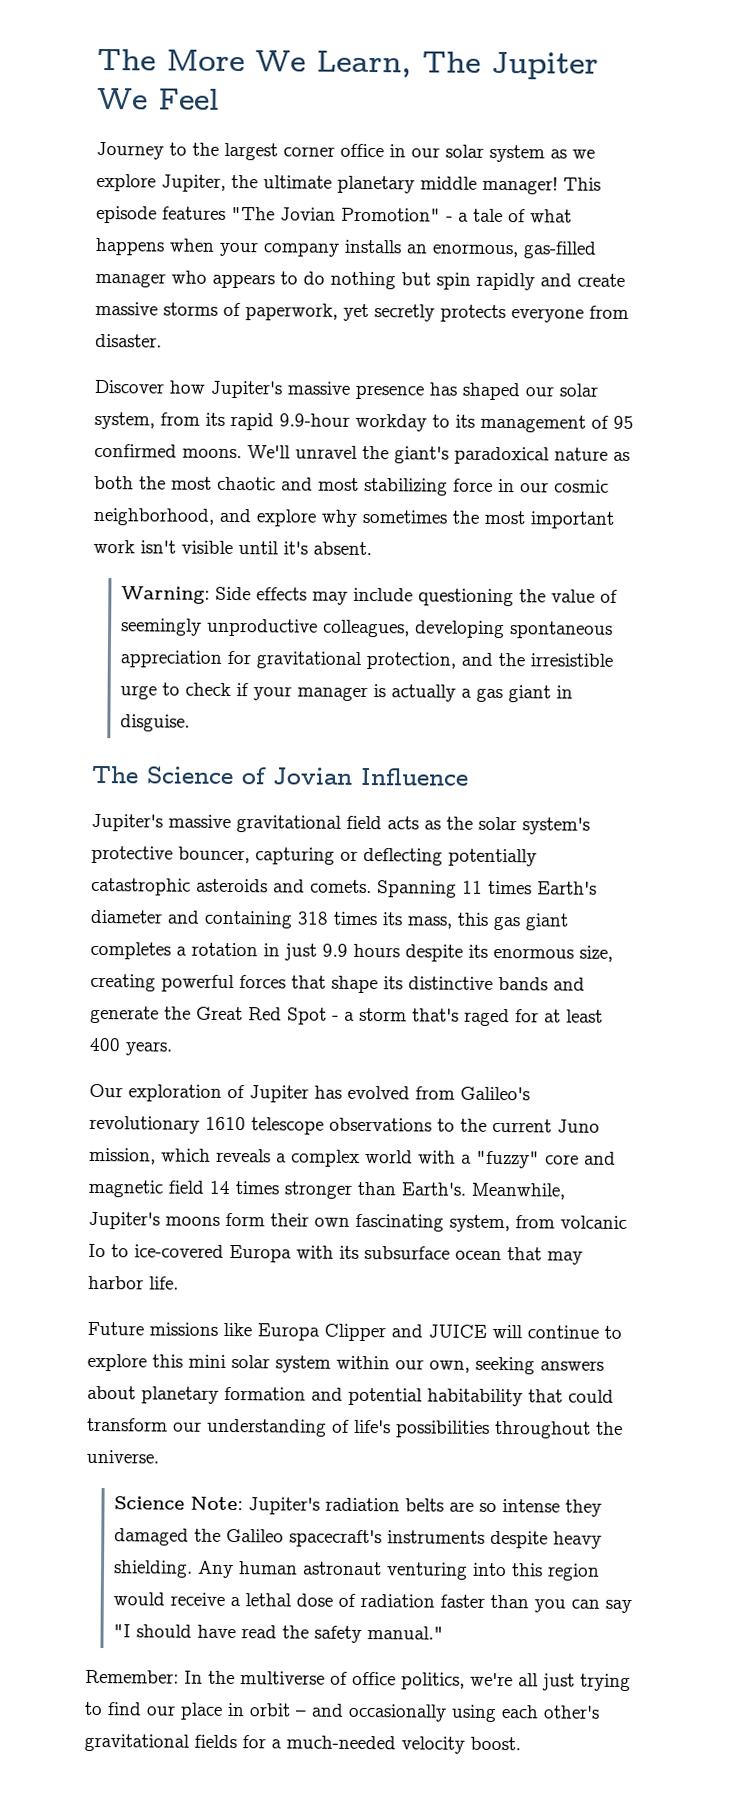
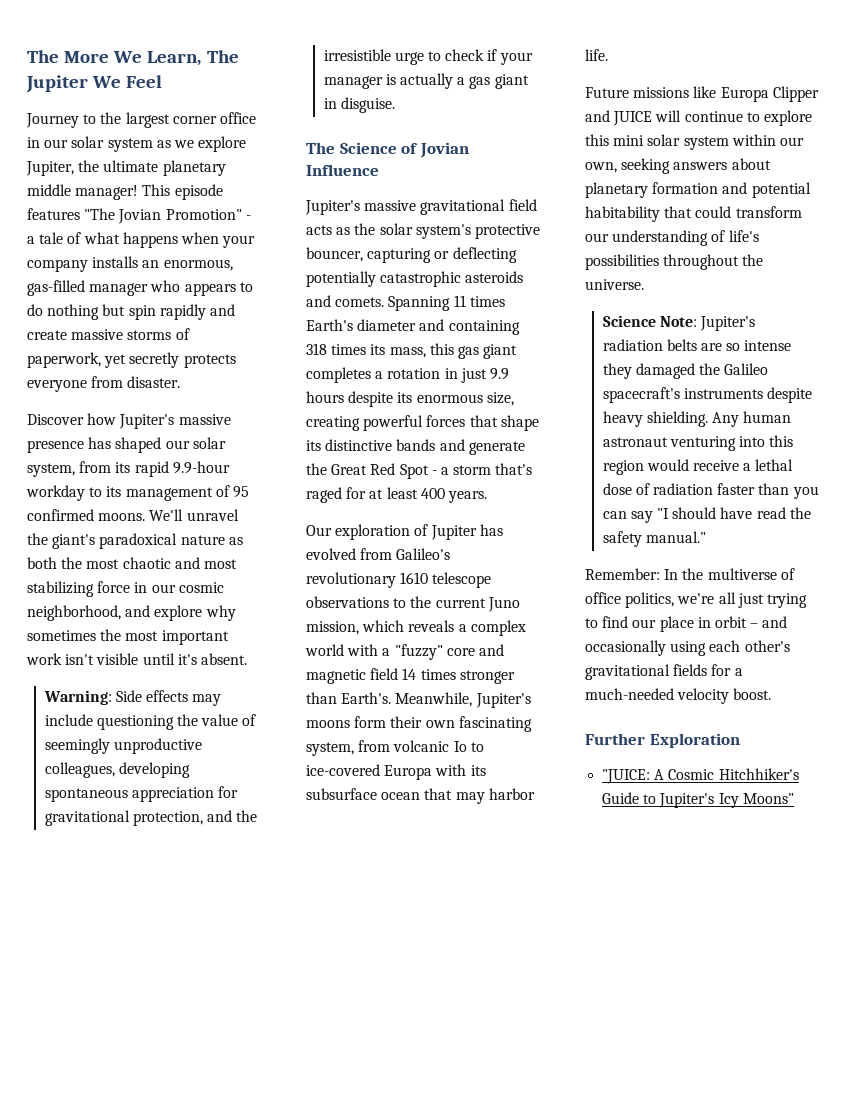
(521, 1743) none -> [585,733,740,748] [602,768,799,784] [602,792,794,808] // Further Exploration // "JUICE: A Cosmic Hitchhiker's Guide to Jupiter's Icy Moons"

